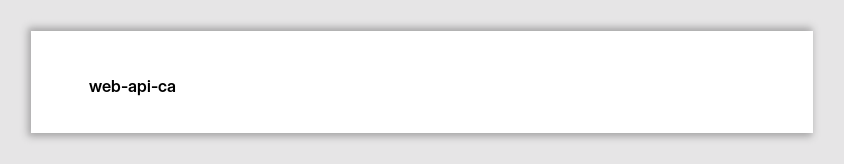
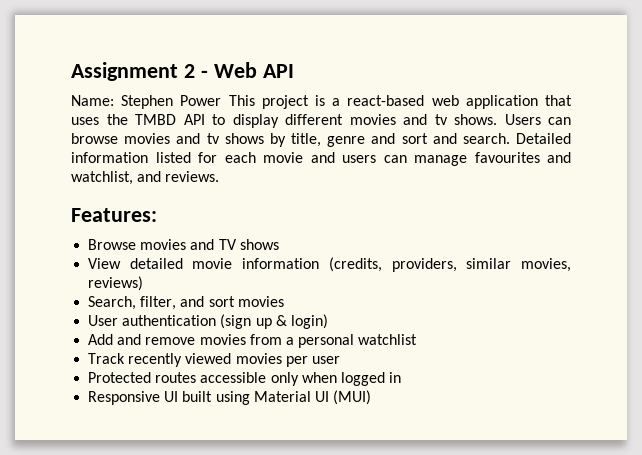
[89,80,176,96] web-api-ca -> [71,62,294,81] [71,95,572,109] [71,114,571,128] [71,133,571,147] [71,152,571,166] [71,171,220,185] [71,208,157,222] [88,239,279,250] [88,257,571,272] [88,276,144,291] [88,296,284,310] [88,314,328,329] [88,334,418,348] [88,353,340,367] [88,372,402,386] [88,390,372,405] Assignment 2 - Web API // Name: Stephen Power This project is a react-based web application that uses the TMBD API to display different movies and tv shows. Users can browse movies and tv shows by title, genre and sort and search. Detailed information listed for each movie and users can manage favourites and watchlist, and reviews. // Features: // Browse movies and TV shows // View detailed movie information (credits, providers, similar movies, reviews) // Search, filter, and sort movies // User authentication (sign up & login) // Add and remove movies from a personal watchlist // Track recently viewed movies per user // Protected routes accessible only when logged in // Responsive UI built using Material UI (MUI)

